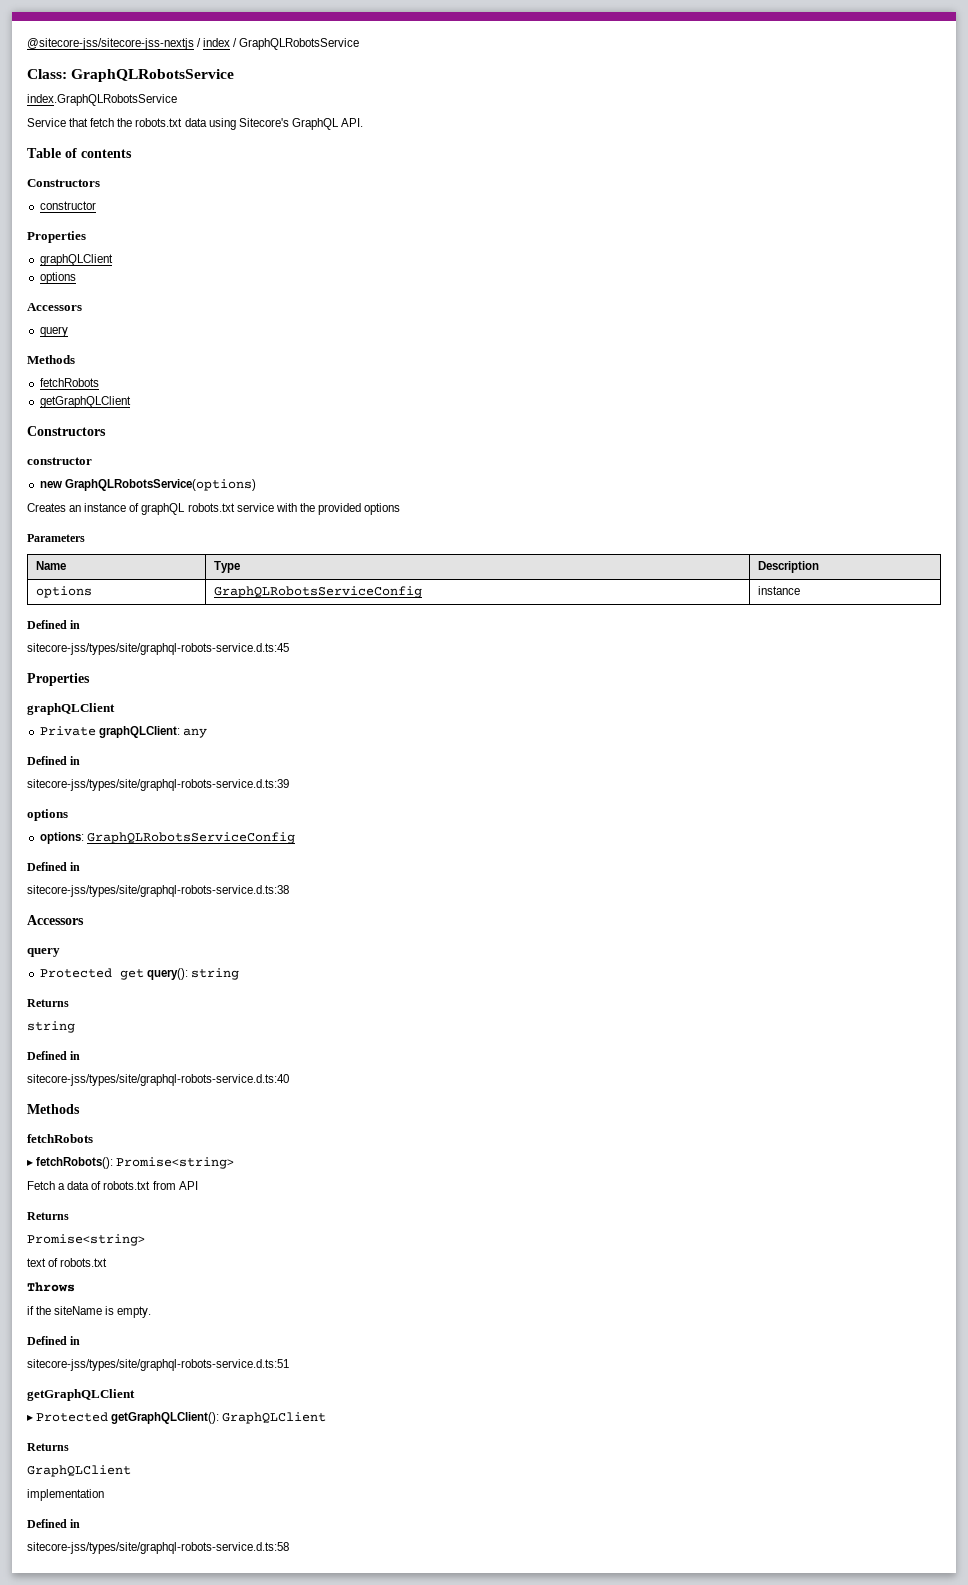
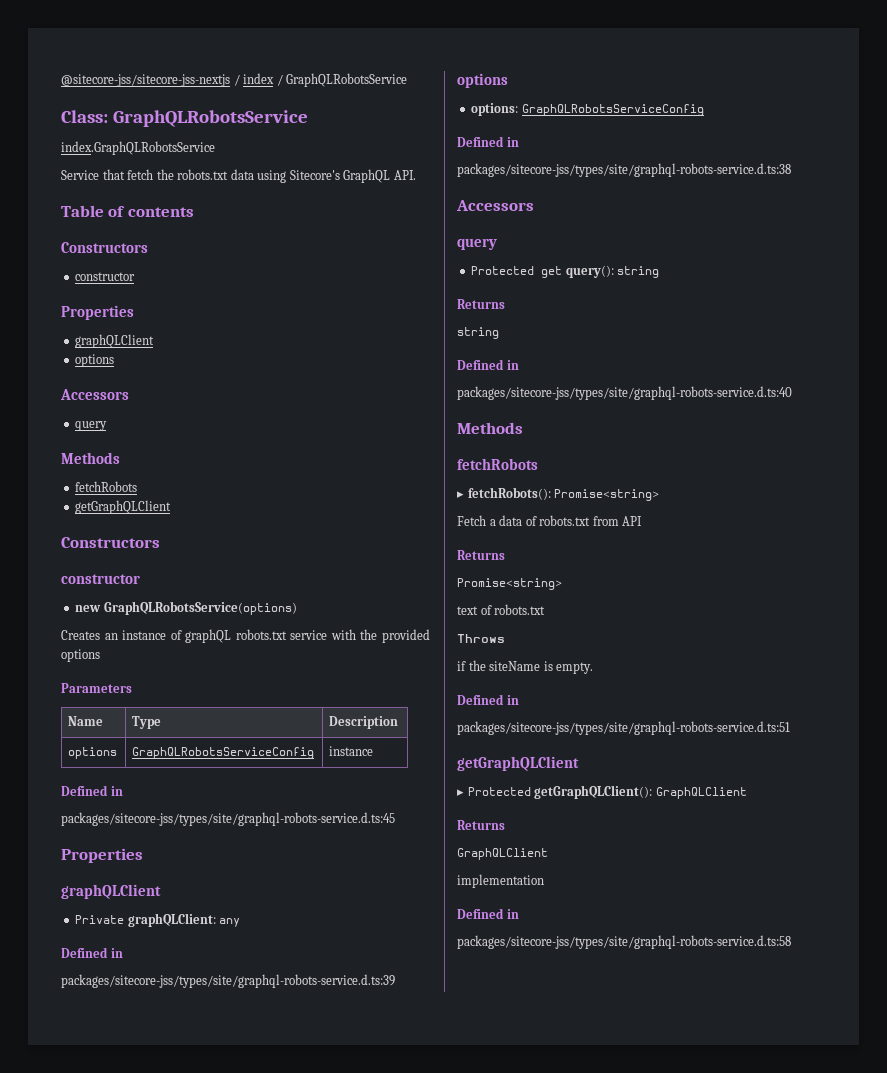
[27,643,289,655] sitecore-jss/types/site/graphql-robots-service.d.ts:45 -> [61,812,395,826] packages/sitecore-jss/types/site/graphql-robots-service.d.ts:45
[27,779,289,791] sitecore-jss/types/site/graphql-robots-service.d.ts:39 -> [61,974,395,988] packages/sitecore-jss/types/site/graphql-robots-service.d.ts:39
[27,885,289,897] sitecore-jss/types/site/graphql-robots-service.d.ts:38 -> [457,163,791,177] packages/sitecore-jss/types/site/graphql-robots-service.d.ts:38
[27,1074,289,1086] sitecore-jss/types/site/graphql-robots-service.d.ts:40 -> [457,386,792,400] packages/sitecore-jss/types/site/graphql-robots-service.d.ts:40
[27,1359,289,1371] sitecore-jss/types/site/graphql-robots-service.d.ts:51 -> [457,721,790,735] packages/sitecore-jss/types/site/graphql-robots-service.d.ts:51
[27,1542,289,1554] sitecore-jss/types/site/graphql-robots-service.d.ts:58 -> [457,935,791,949] packages/sitecore-jss/types/site/graphql-robots-service.d.ts:58

